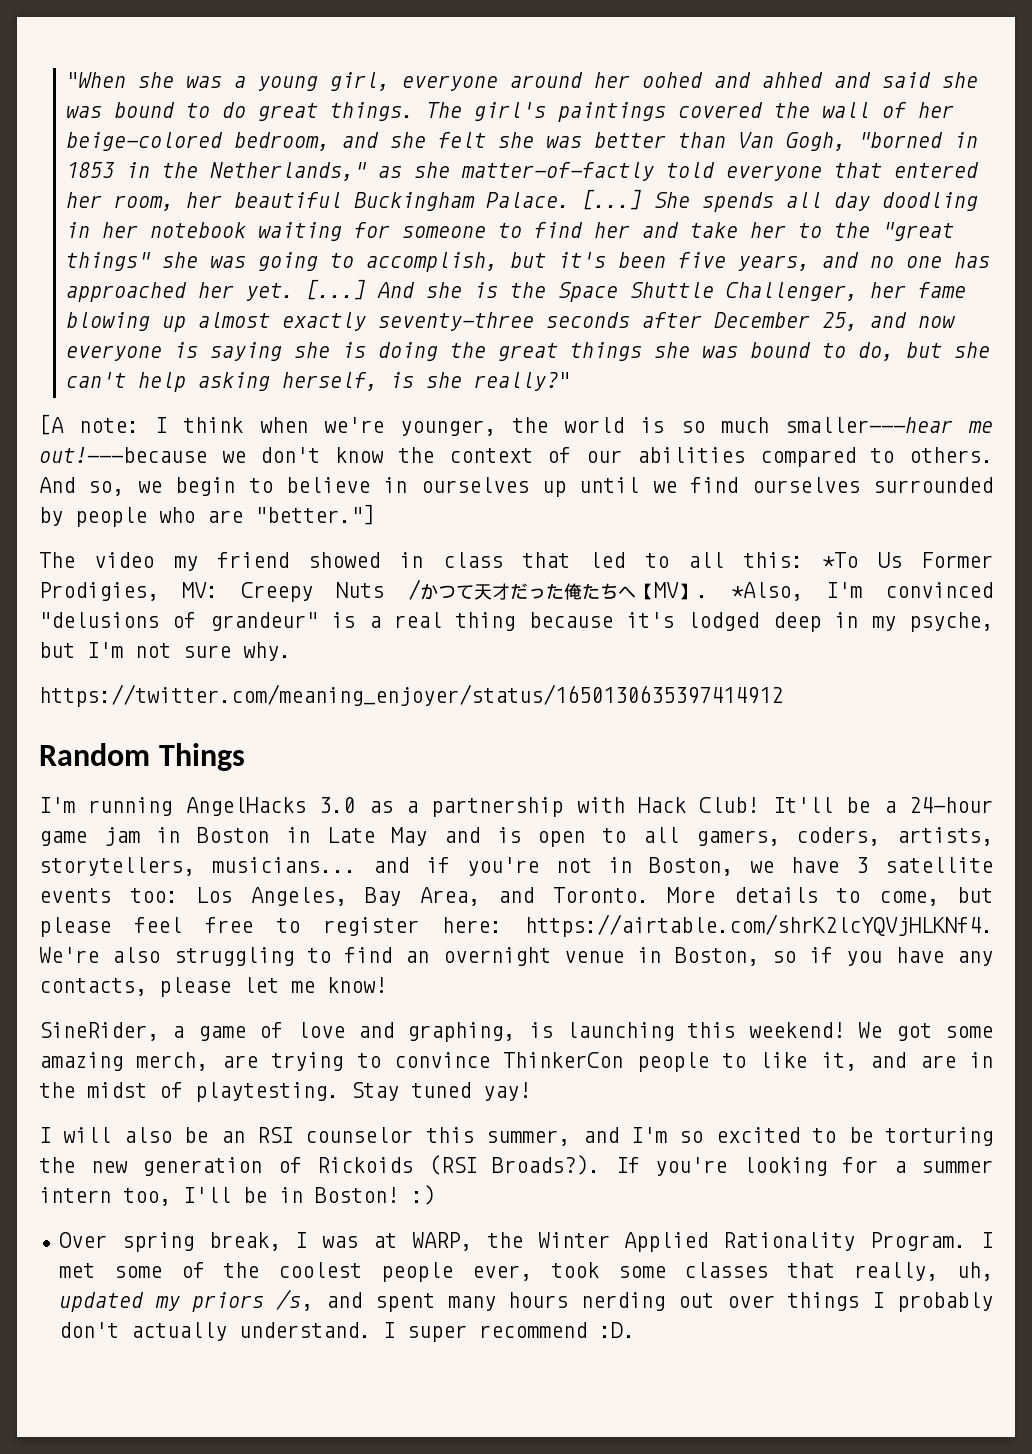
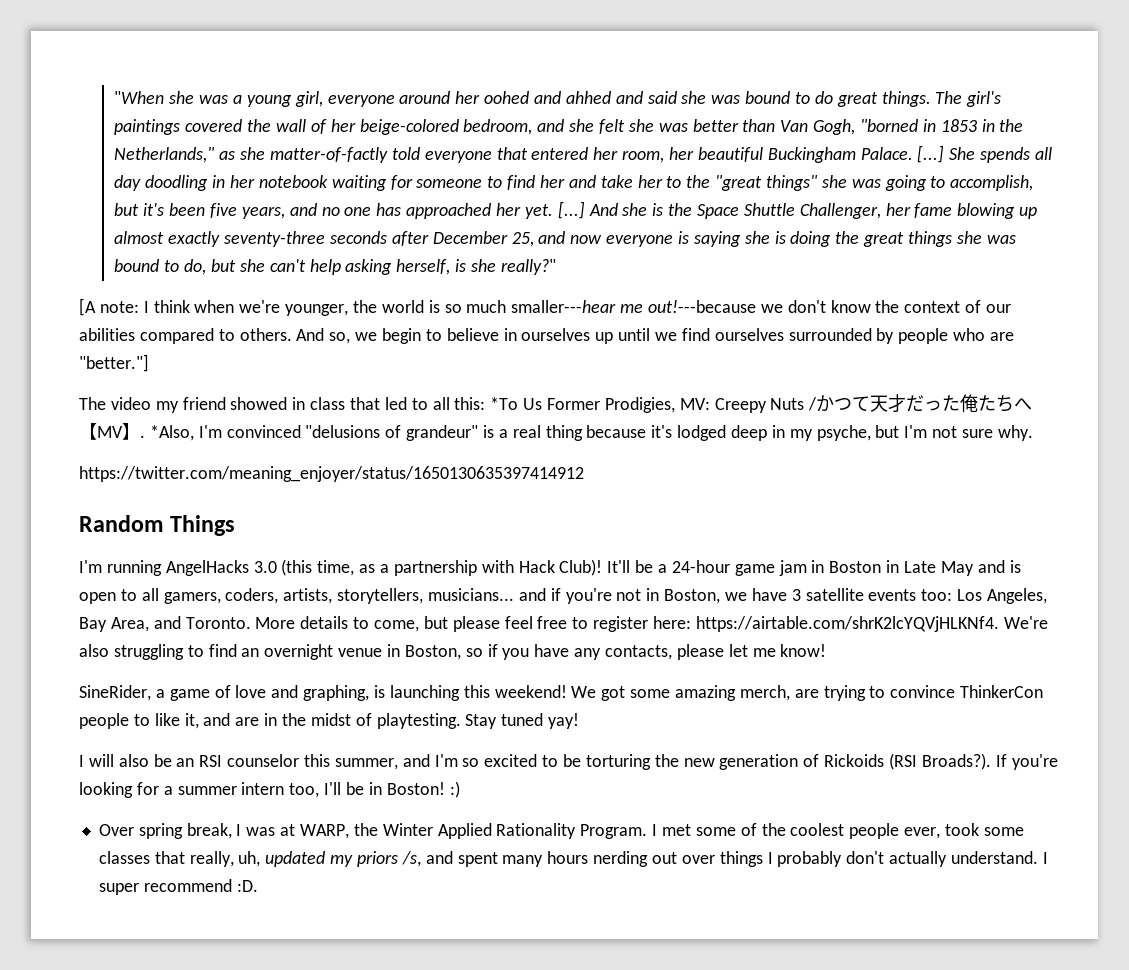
(356, 805) none -> [281,559,355,576] (this time,
[699,797,760,813] Club! -> [559,559,603,576] Club)!

